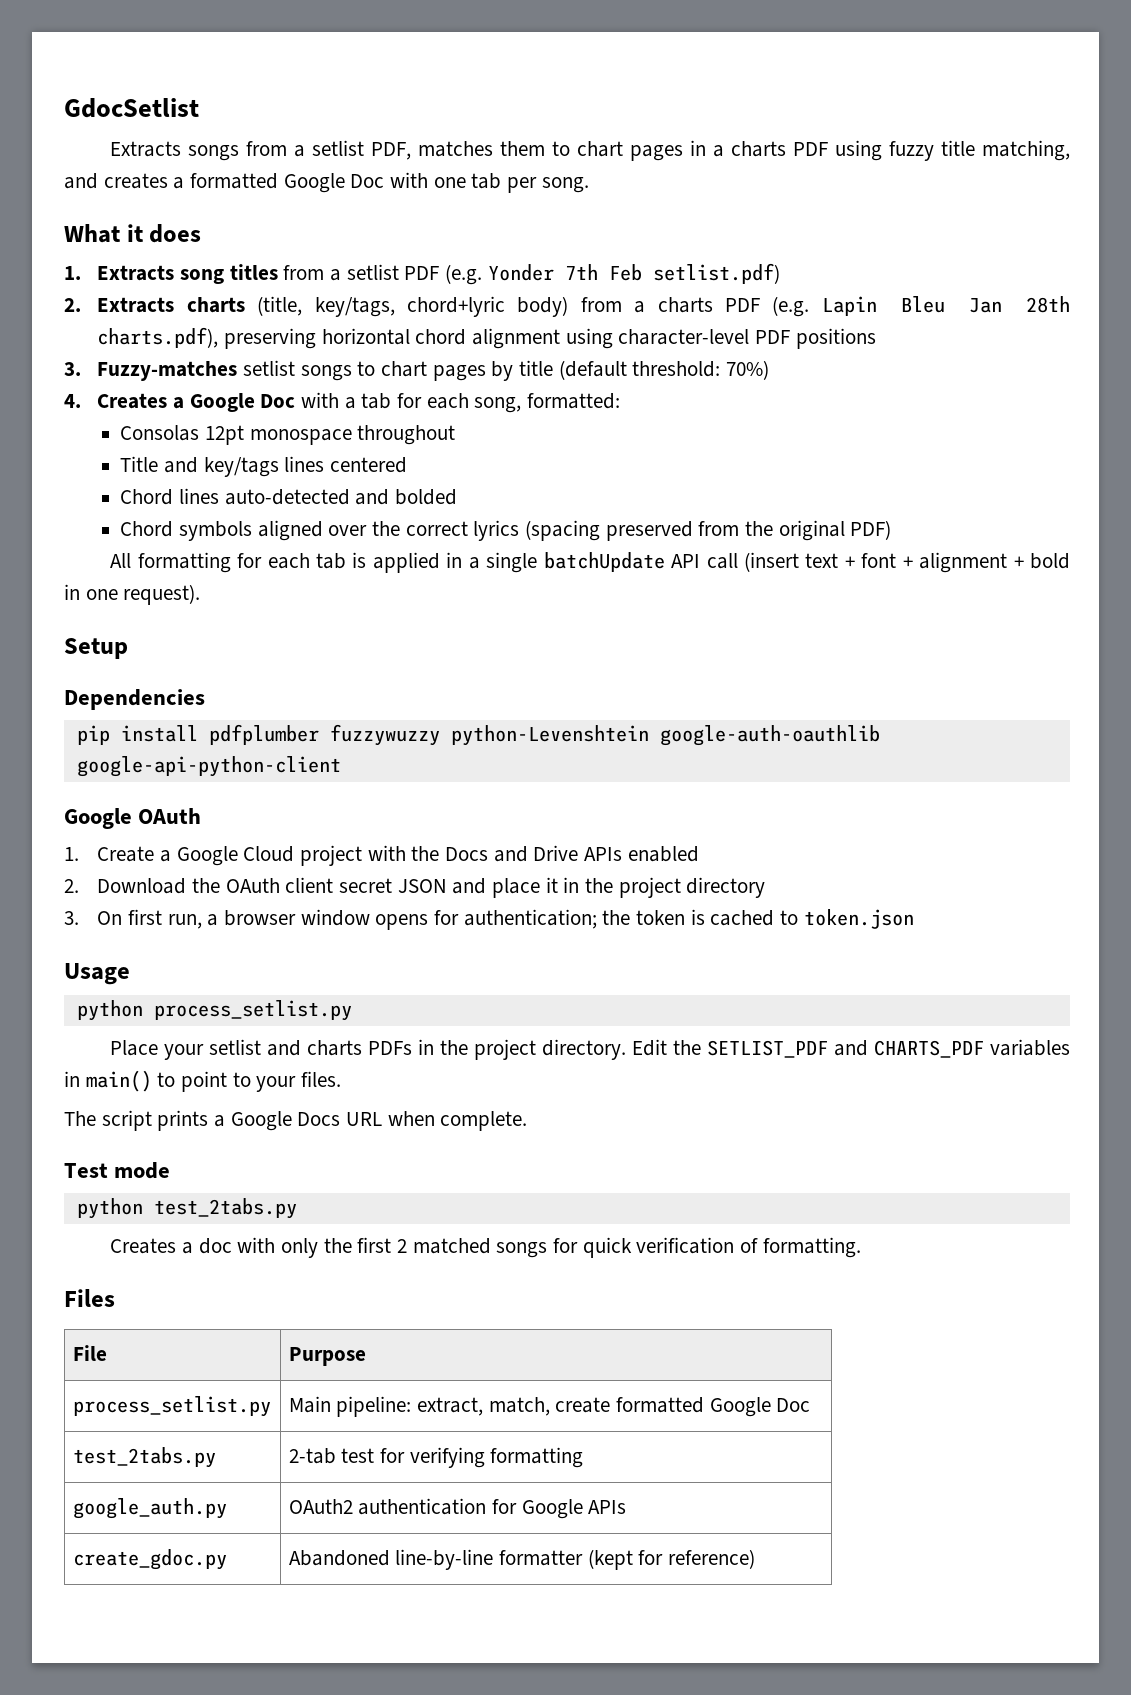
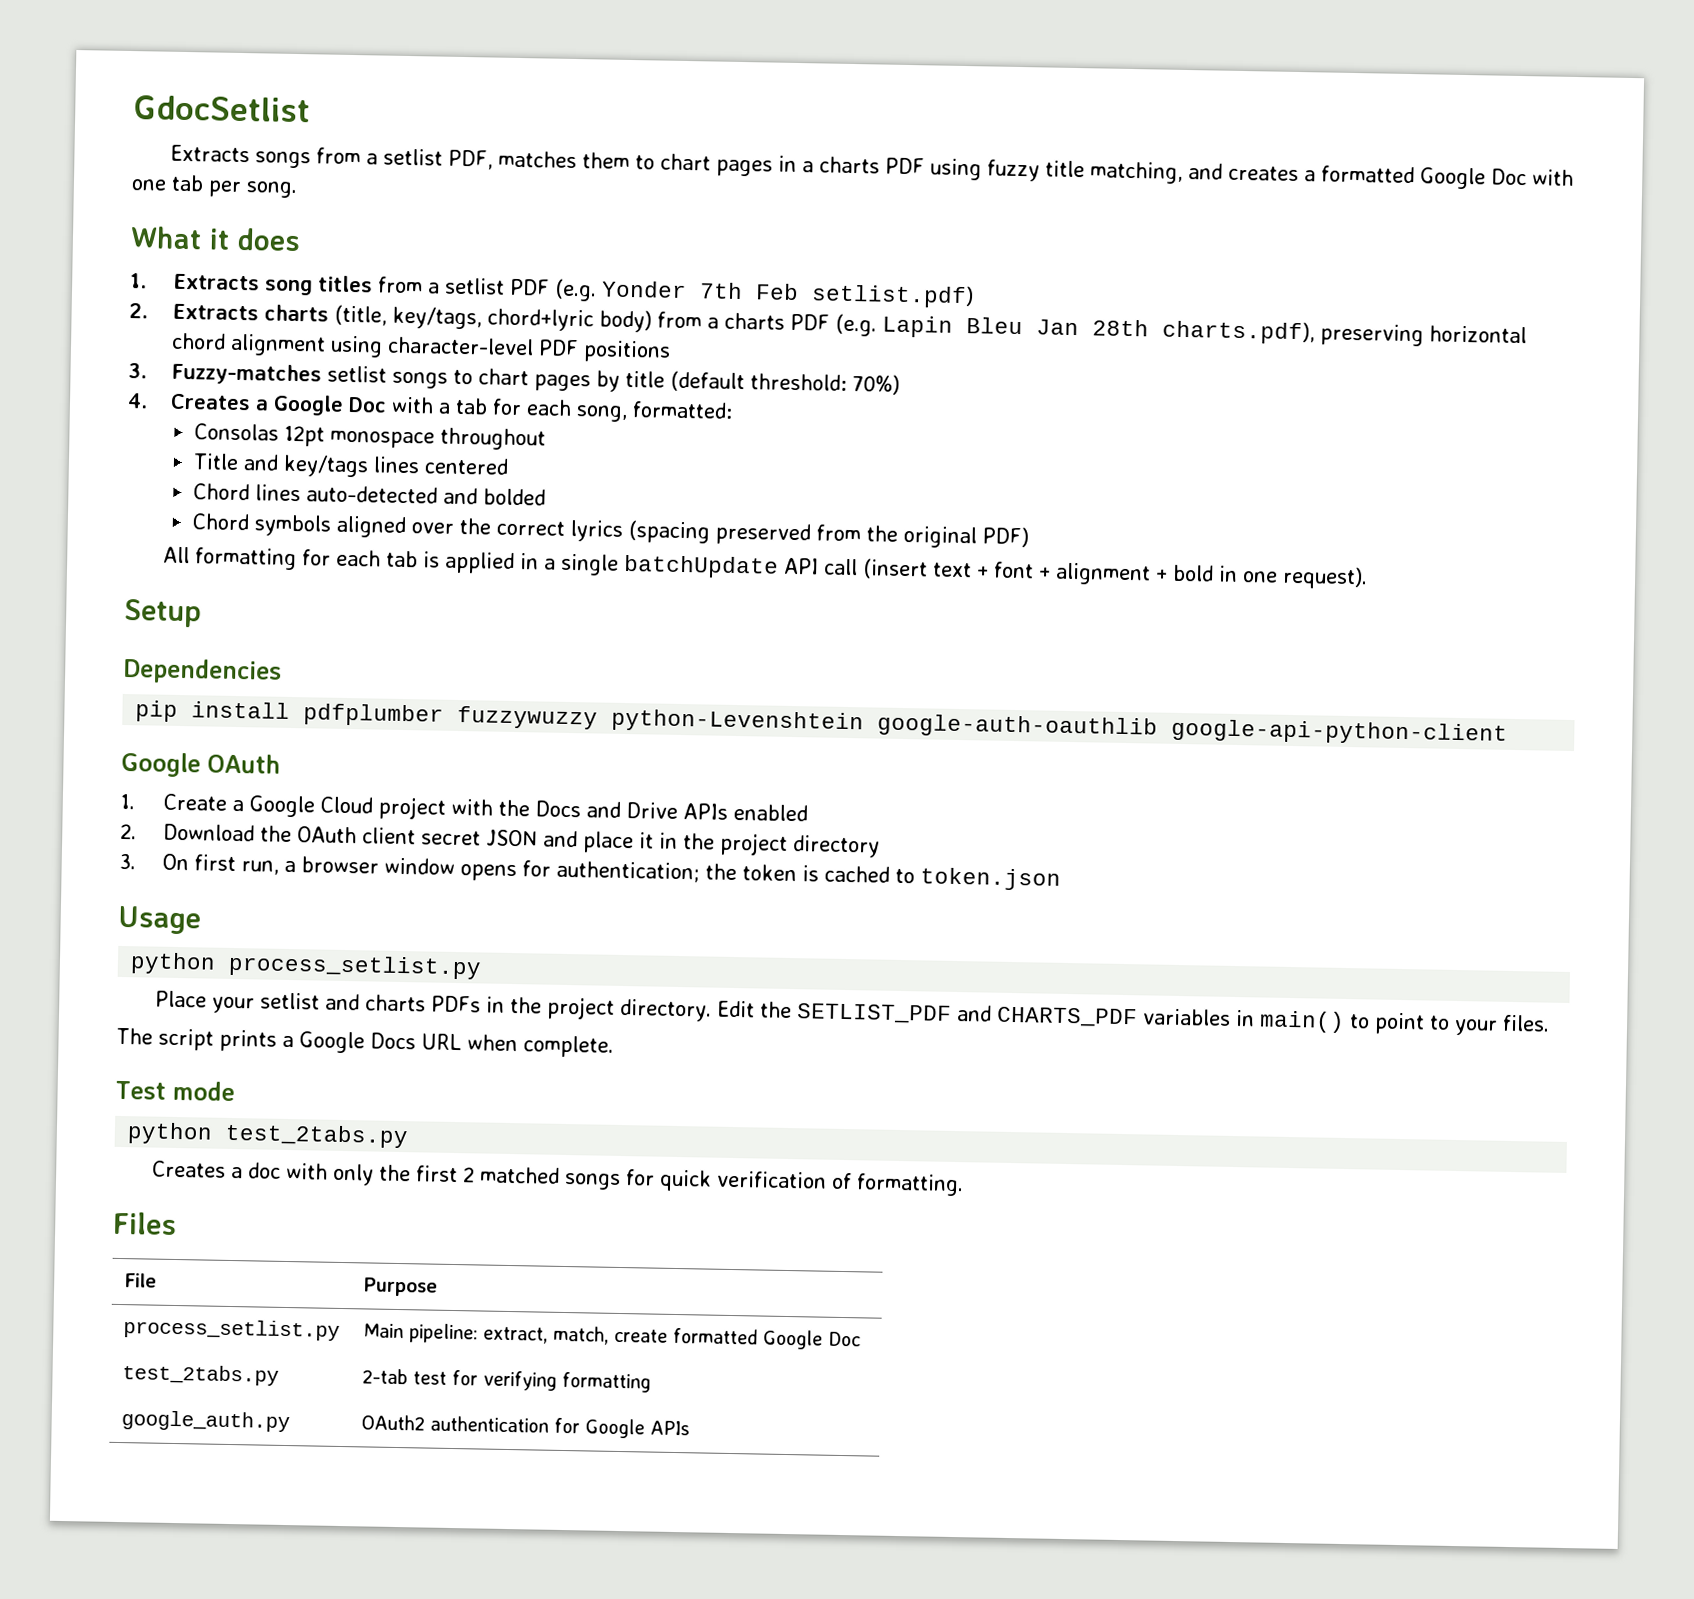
[72,1549,227,1570] [288,1549,755,1570] // create_gdoc.py | Abandoned line-by-line formatter (kept for reference) -> (690, 1428) none

